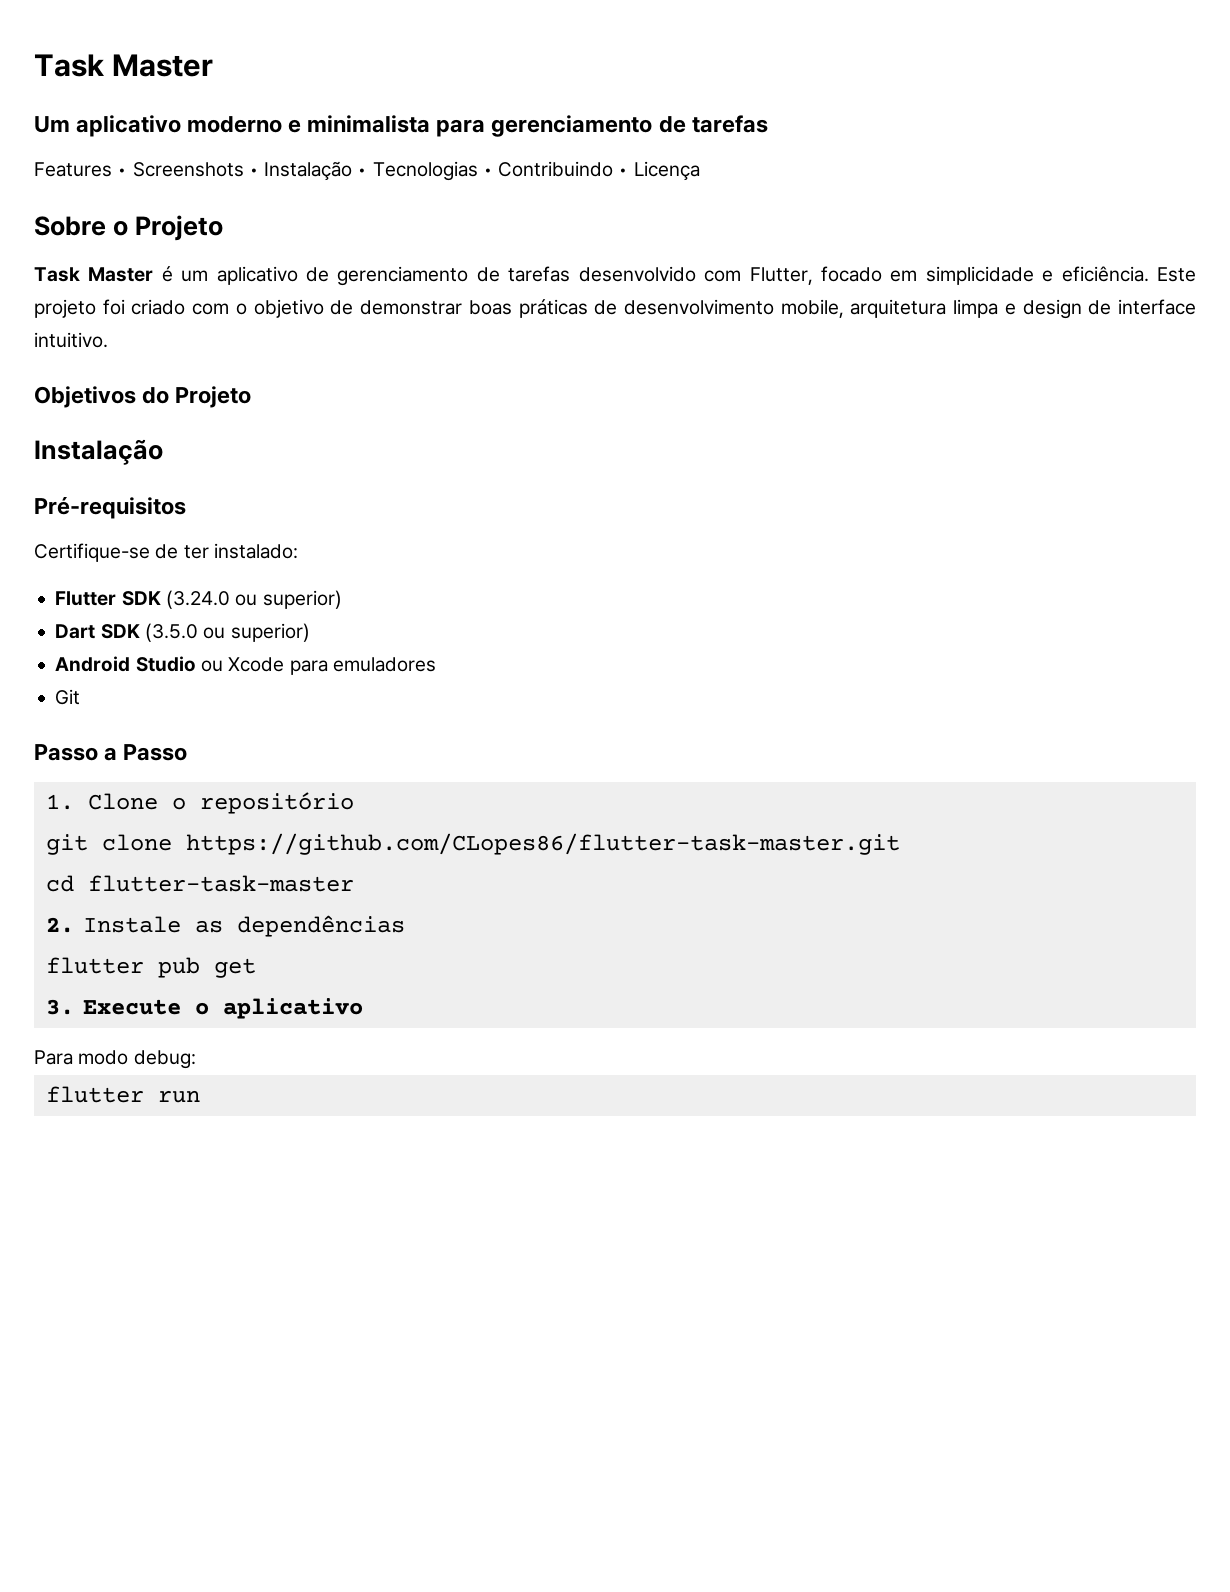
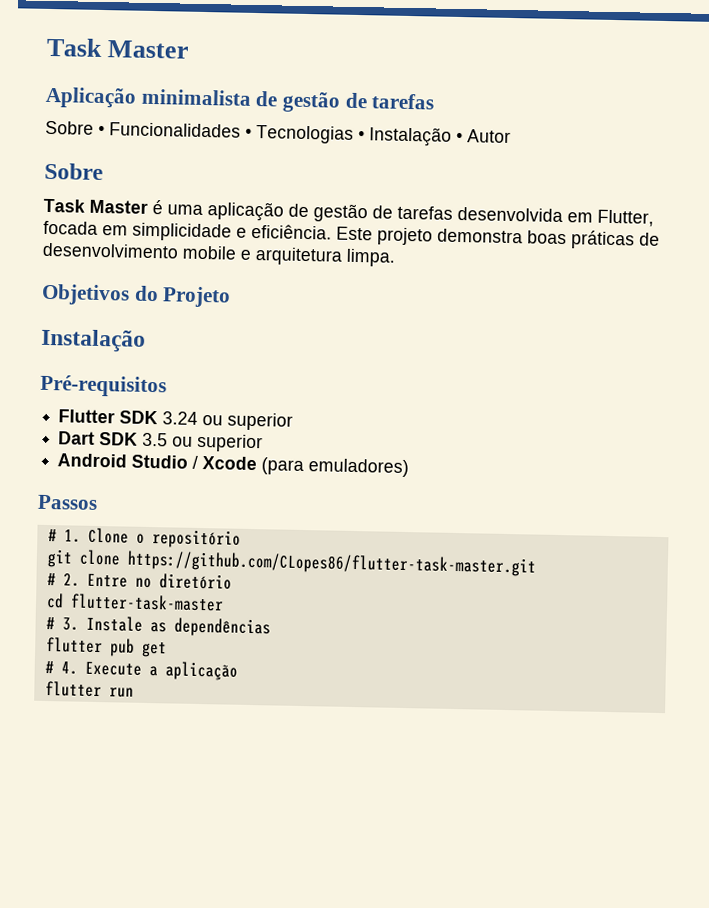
[34,115,768,137] [34,161,700,181] [34,215,224,241] Um aplicativo moderno e minimalista para gerenciamento de tarefas // Features • Screenshots • Instalação • Tecnologias • Contribuindo • Licença // Sobre o Projeto -> [45,86,436,113] [45,120,511,147] [44,162,103,181] Aplicação minimalista de gestão de tarefas // Sobre • Funcionalidades • Tecnologias • Instalação • Autor // Sobre
[181,266,882,286] um aplicativo de gerenciamento de tarefas desenvolvido com Flutter, focado -> [167,201,654,227] [43,220,98,235] uma aplicação de gestão de tarefas desenvolvida em Flutter, focada
[102,299,1196,319] [34,332,108,348] foi criado com o objetivo de demonstrar boas práticas de desenvolvimento mobile, arquitetura limpa e design de interface intuitivo. -> [437,228,660,250] [42,242,396,267] demonstra boas práticas de desenvolvimento mobile e arquitetura limpa.
[34,543,298,562] // Certifique-se de ter instalado: -> (167, 386) none
[165,590,342,609] (3.24.0 ou superior) -> [162,411,294,431] 3.24 ou superior
[144,623,310,642] (3.5.0 ou superior) -> [142,432,264,453] 3.5 ou superior
[200,657,436,675] [55,689,81,705] [34,744,188,761] ou Xcode para emuladores // Git // Passo a Passo // -> [192,455,410,478] [37,494,98,510] [47,529,57,542] / Xcode (para emuladores) // Passos // #
(900, 844) none -> [46,573,232,590] // # 2. Entre no diretório
[45,917,74,933] 2. -> [45,616,79,631] # 3.
[45,998,364,1019] [34,1050,196,1069] 3. Execute o aplicativo // Para modo debug: -> [44,660,238,681] # 4. Execute a aplicação

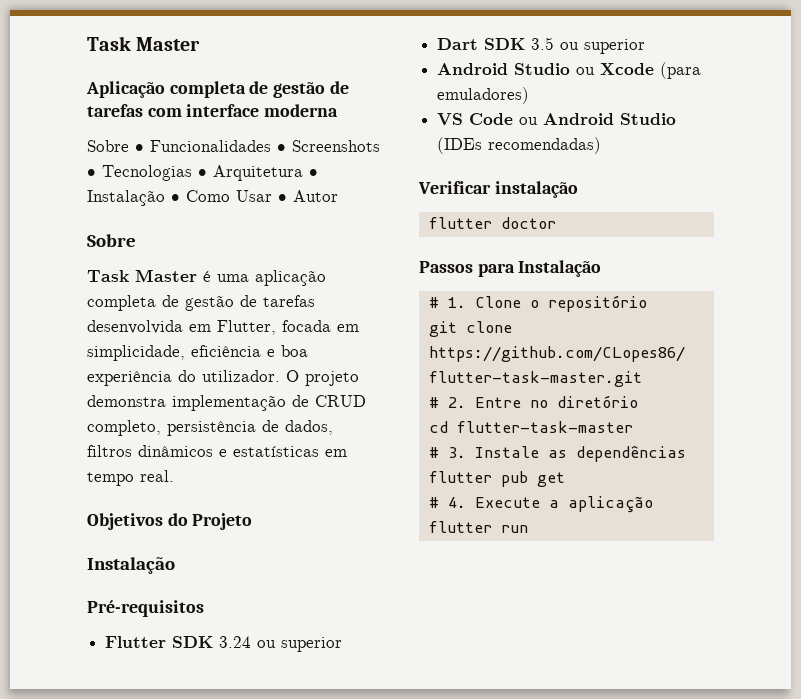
[140,88,436,113] minimalista de gestão de tarefas -> [169,81,349,98] [87,104,339,117] completa de gestão de tarefas com interface moderna
[256,125,452,147] Tecnologias • Instalação -> [292,140,380,152] [87,165,318,181] [87,190,272,206] Screenshots • Tecnologias • Arquitetura • Instalação • Como Usar
(284, 211) none -> [87,295,156,311] completa
[132,222,660,250] [42,242,396,267] simplicidade e eficiência. Este projeto demonstra boas práticas de desenvolvimento mobile e arquitetura limpa. -> [87,345,308,361] [87,370,359,386] [87,395,366,411] [87,420,333,436] [87,445,347,457] [87,470,174,486] simplicidade, eficiência e boa experiência do utilizador. O projeto demonstra implementação de CRUD completo, persistência de dados, filtros dinâmicos e estatísticas em tempo real.
[192,455,199,469] / -> [576,67,596,75] ou
(410, 468) none -> [437,113,677,125] [437,137,602,154] [418,181,578,198] [428,217,556,229] // VS Code ou Android Studio (IDEs recomendadas) // Verificar instalação // flutter doctor
(98, 502) none -> [477,260,602,277] para Instalação

